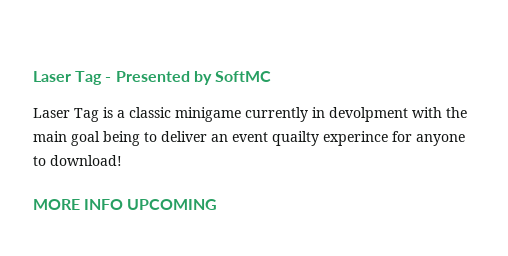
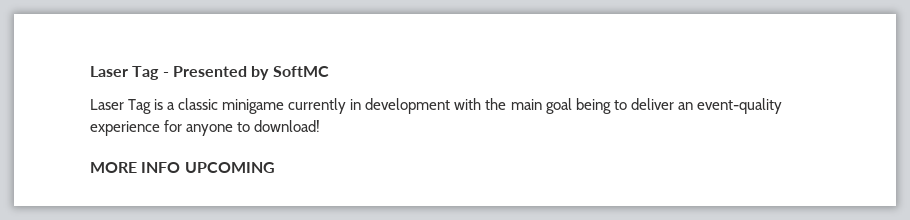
[329,107,408,122] devolpment -> [365,98,451,114] development
[232,131,388,146] event quailty experince -> [696,98,782,114] [90,121,160,136] event-quality experience

